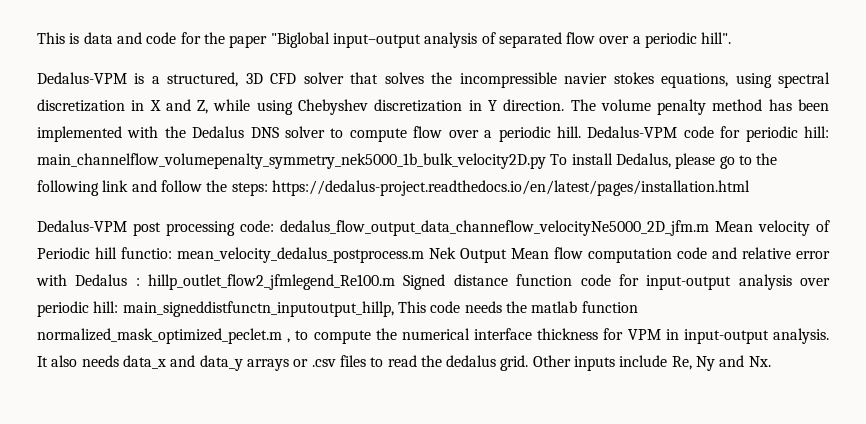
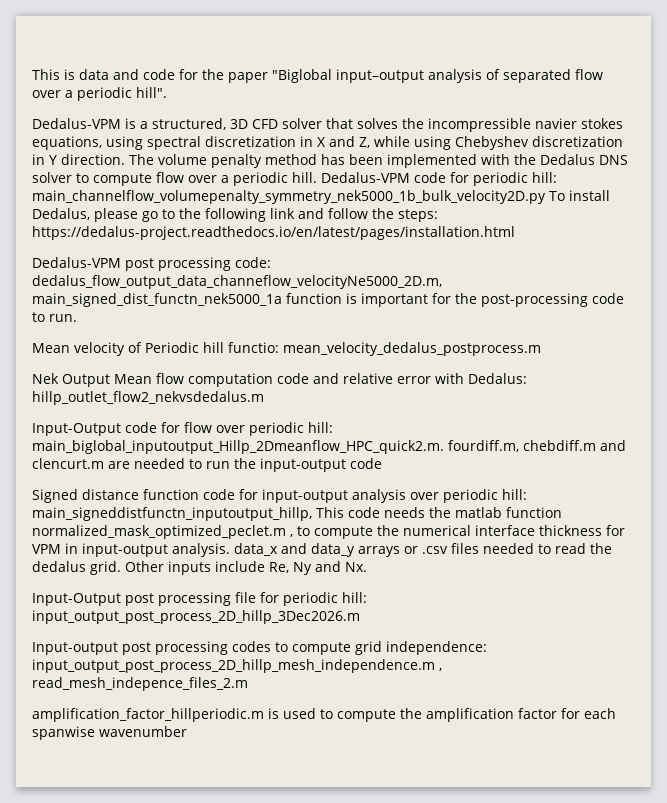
[280,220,709,236] dedalus_flow_output_data_channeflow_velocityNe5000_2D_jfm.m -> [32,275,442,289] [32,293,624,307] [32,312,77,322] dedalus_flow_output_data_channeflow_velocityNe5000_2D.m, main_signed_dist_functn_nek5000_1a function is important for the post-processing code to run. //
(424, 255) none -> (541, 349) //
[75,274,396,290] Dedalus : hillp_outlet_flow2_jfmlegend_Re100.m -> [468,373,527,384] [32,391,264,405] [32,422,333,436] [32,440,626,454] [32,458,382,472] Dedalus: hillp_outlet_flow2_nekvsdedalus.m // Input-Output code for flow over periodic hill: main_biglobal_inputoutput_Hillp_2Dmeanflow_HPC_quick2.m. fourdiff.m, chebdiff.m and clencurt.m are needed to run the input-output code //
[37,355,119,367] It also needs -> (230, 550) none
(366, 361) none -> [483,543,534,554] needed
(771, 361) none -> [32,592,367,606] [32,610,360,624] [32,641,487,655] [32,659,442,673] [32,677,248,691] [32,708,616,722] [32,726,187,740] // Input-Output post processing file for periodic hill: input_output_post_process_2D_hillp_3Dec2026.m // Input-output post processing codes to compute grid independence: input_output_post_process_2D_hillp_mesh_independence.m , read_mesh_indepence_files_2.m // amplification_factor_hillperiodic.m is used to compute the amplification factor for each spanwise wavenumber

